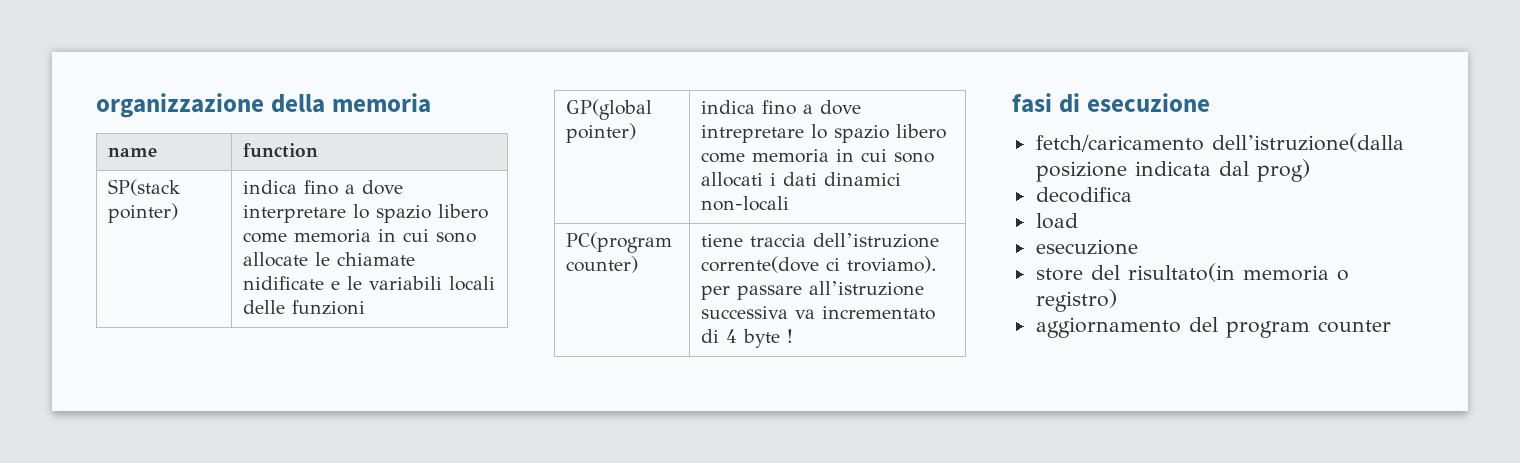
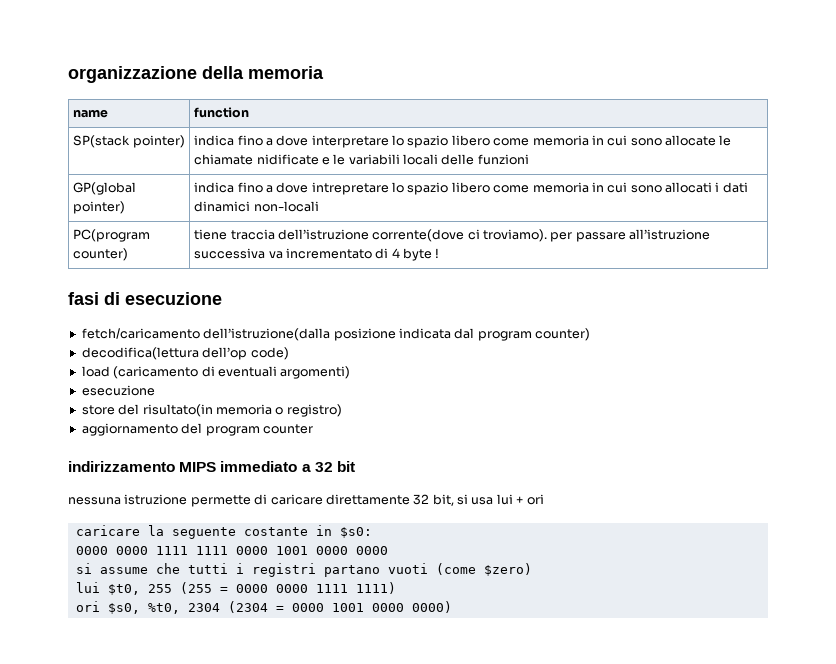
[1256,159,1310,182] [1035,187,1132,203] [1035,213,1078,229] prog) // decodifica // load -> [477,328,590,341] [81,347,289,360] [81,366,351,379] program counter) // decodifica(lettura dell’op code) // load (caricamento di eventuali argomenti)
(1391, 326) none -> [68,461,355,472] [68,494,544,507] [75,525,372,539] [75,546,388,555] [75,563,532,577] [75,582,396,595] [75,601,452,614] // indirizzamento MIPS immediato a 32 bit // nessuna istruzione permette di caricare direttamente 32 bit, si usa lui + ori // caricare la seguente costante in $s0: // 0000 0000 1111 1111 0000 1001 0000 0000 // si assume che tutti i registri partano vuoti (come $zero) // lui $t0, 255 (255 = 0000 0000 1111 1111) // ori $s0, %t0, 2304 (2304 = 0000 1001 0000 0000)

